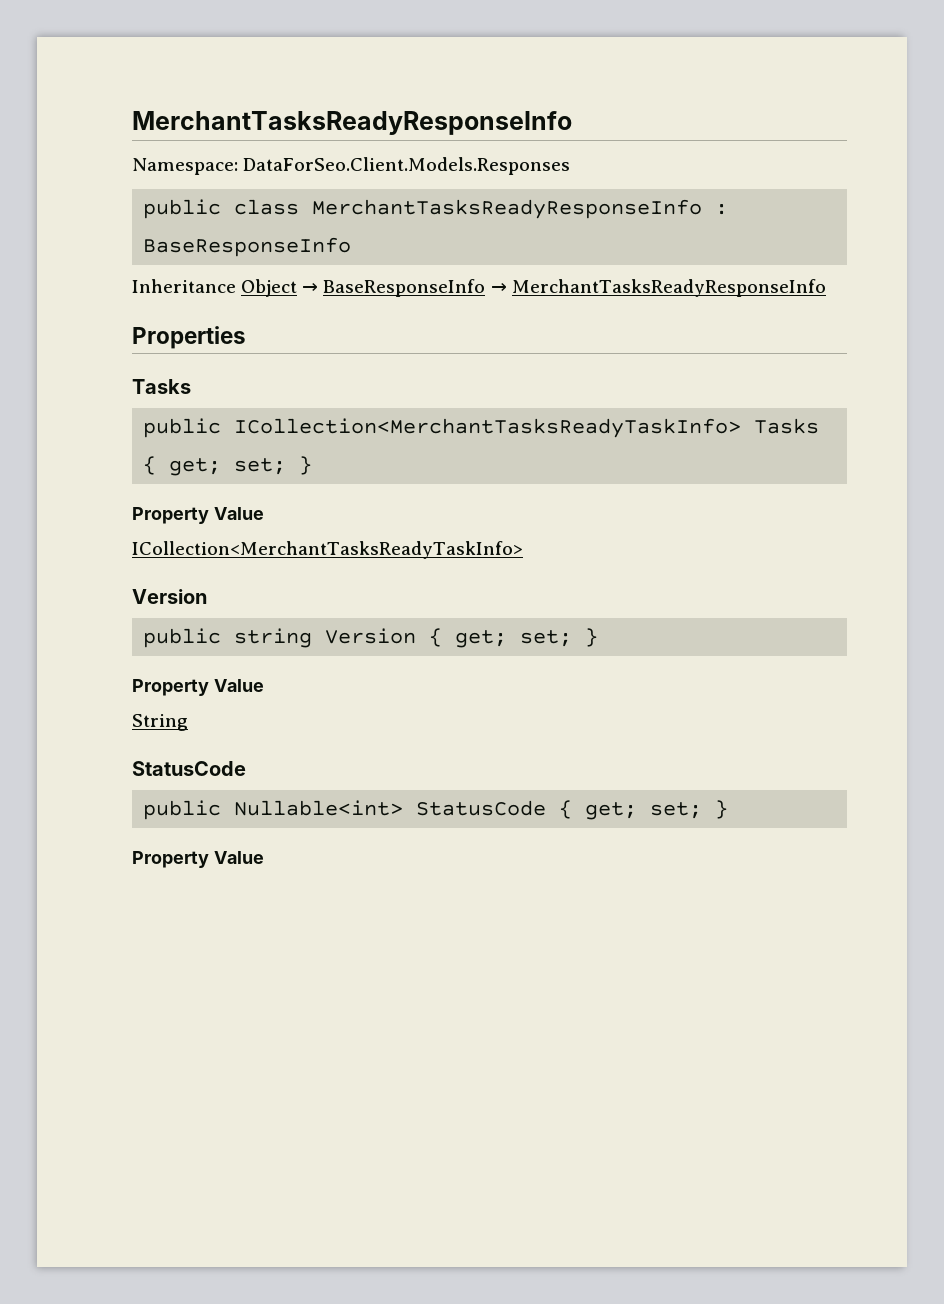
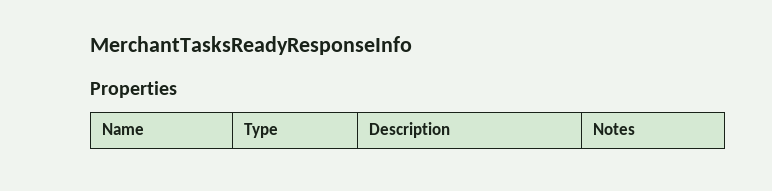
[132,111,572,135] [132,157,571,175] [143,199,729,219] [143,237,352,257] [132,279,826,297] [132,326,246,349] [132,379,191,394] [143,418,820,438] [143,456,313,476] [132,507,264,524] [132,541,523,559] [132,589,207,604] [143,628,599,648] [132,679,264,696] [132,714,188,731] [132,761,246,776] [143,800,729,820] [132,851,264,868] MerchantTasksReadyResponseInfo // Namespace: DataForSeo.Client.Models.Responses // public class MerchantTasksReadyResponseInfo : BaseResponseInfo // Inheritance Object → BaseResponseInfo → MerchantTasksReadyResponseInfo // Properties // Tasks // public ICollection<MerchantTasksReadyTaskInfo> Tasks { get; set; } // Property Value // ICollection<MerchantTasksReadyTaskInfo> // Version // public string Version { get; set; } // Property Value // String // StatusCode // public Nullable<int> StatusCode { get; set; } // Property Value -> [90,36,412,55] [90,81,177,98] [101,123,144,135] [243,123,278,138] [368,122,450,138] [592,123,635,135] MerchantTasksReadyResponseInfo // Properties // Name | Type | Description | Notes

